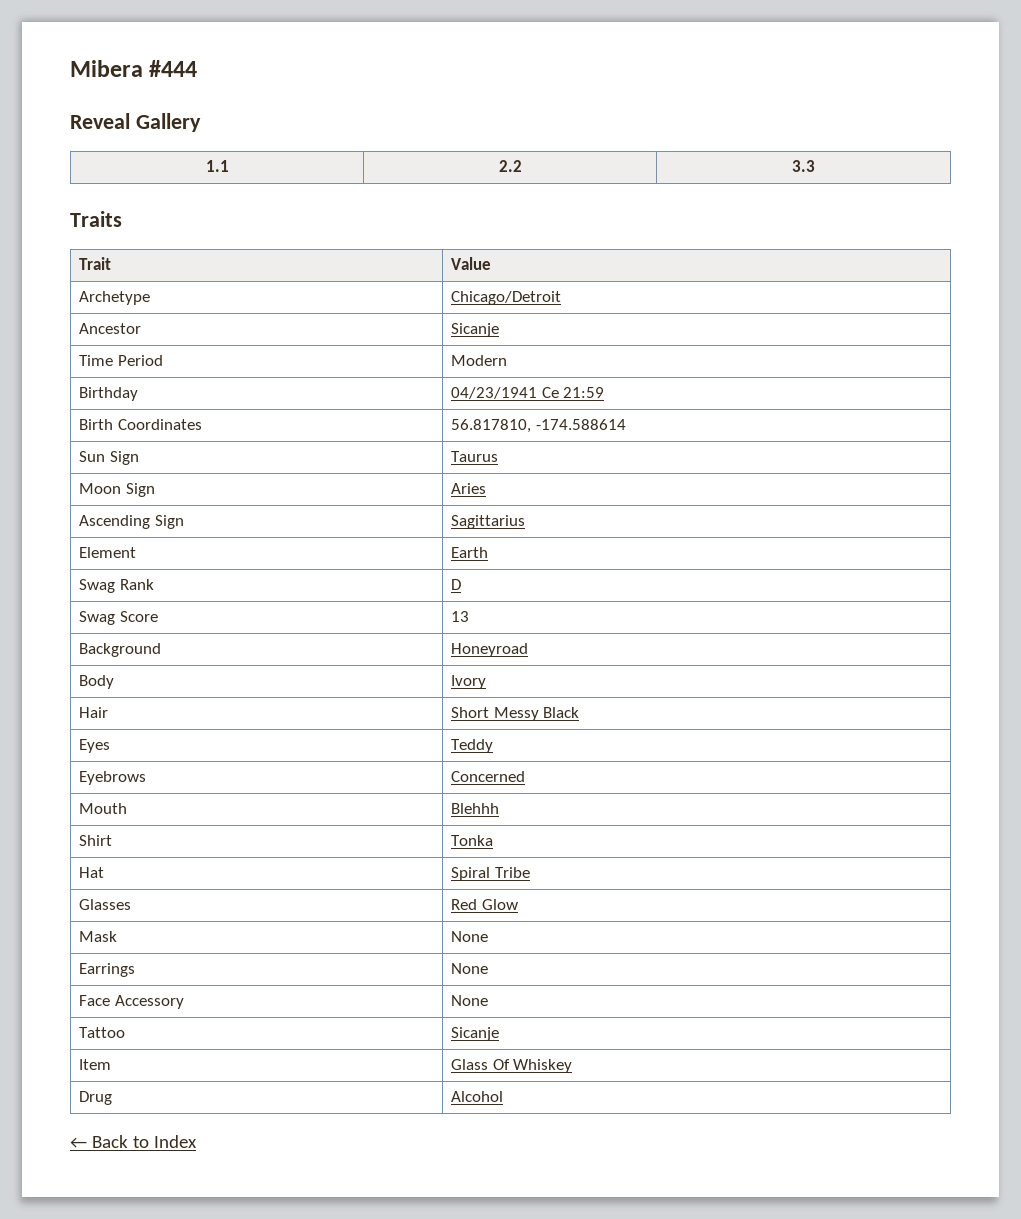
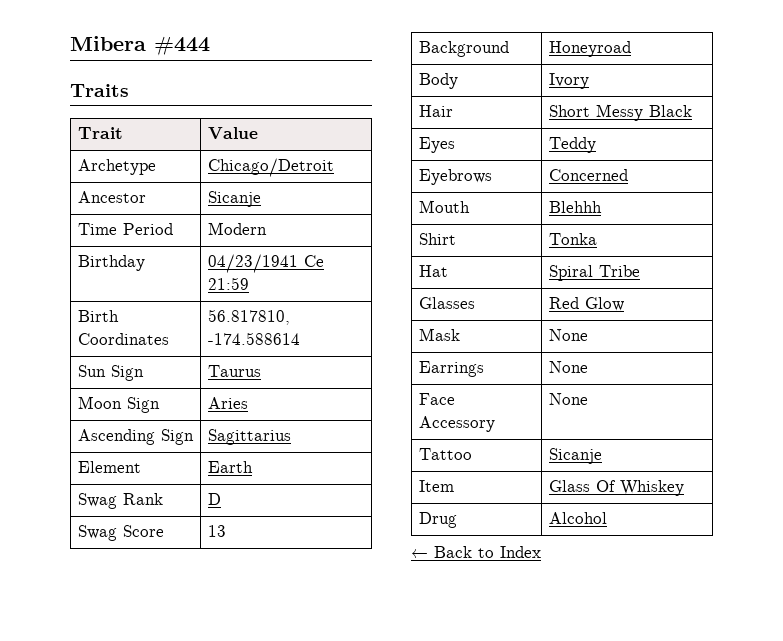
[70,113,201,132] [205,160,229,172] [498,160,522,172] [792,160,815,172] // Reveal Gallery // 1.1 | 2.2 | 3.3 -> (210, 46) none

